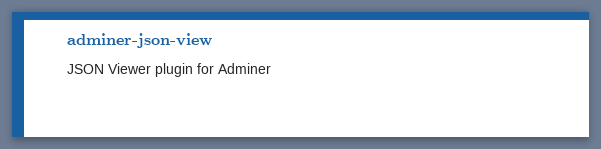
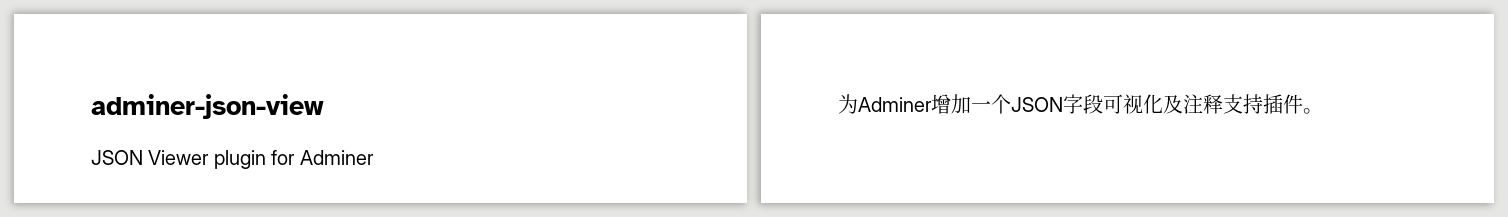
(271, 68) none -> [838,94,1323,114] // 为Adminer增加一个JSON字段可视化及注释支持插件。

